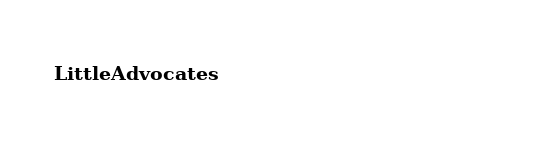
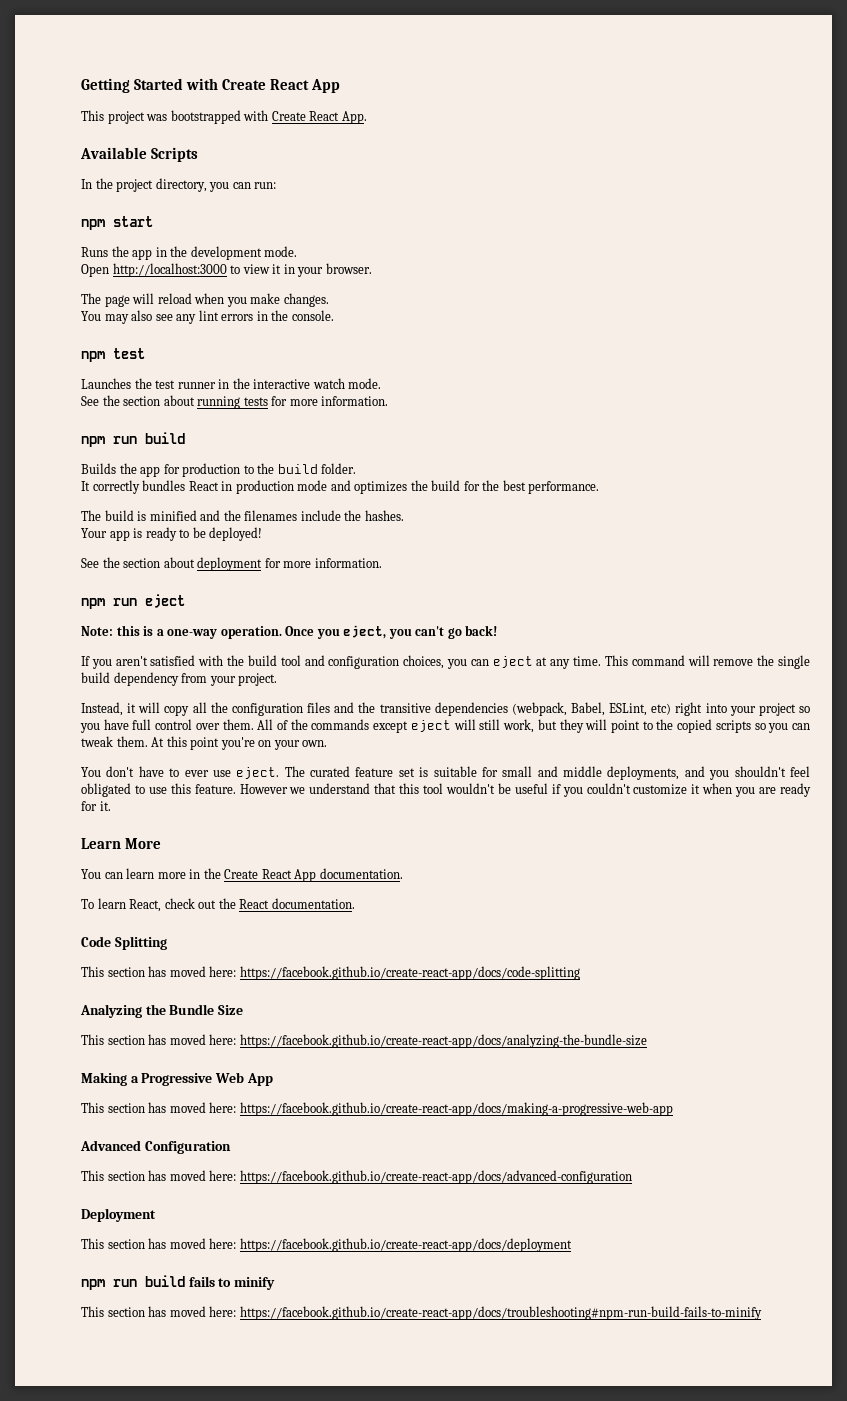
[54,66,219,80] LittleAdvocates -> [81,78,341,93] [81,110,367,124] [80,147,198,162] [81,178,277,192] [81,216,153,230] [81,246,298,260] [81,263,372,277] [81,293,329,307] [81,310,334,324] [81,348,145,362] [81,378,382,389] [81,395,389,409] [81,432,185,447] [81,463,357,477] [81,480,600,494] [81,510,404,521] [81,527,263,541] [81,557,382,571] [81,594,185,609] [81,625,498,639] [81,655,811,669] [81,672,278,686] [81,702,810,716] [80,719,811,733] [81,736,328,750] [81,766,811,780] [81,783,811,797] [81,801,111,811] [81,838,161,849] [81,868,403,882] [81,898,355,912] [81,936,167,950] [81,966,580,980] [80,1004,243,1018] [81,1034,647,1048] [81,1072,273,1086] [81,1102,673,1116] [80,1140,231,1154] [81,1170,632,1184] [81,1208,156,1222] [81,1238,572,1252] [81,1275,275,1290] [81,1306,762,1320] Getting Started with Create React App // This project was bootstrapped with Create React App. // Available Scripts // In the project directory, you can run: // npm start // Runs the app in the development mode. // Open http://localhost:3000 to view it in your browser. // The page will reload when you make changes. // You may also see any lint errors in the console. // npm test // Launches the test runner in the interactive watch mode. // See the section about running tests for more information. // npm run build // Builds the app for production to the build folder. // It correctly bundles React in production mode and optimizes the build for the best performance. // The build is minified and the filenames include the hashes. // Your app is ready to be deployed! // See the section about deployment for more information. // npm run eject // Note: this is a one-way operation. Once you eject, you can't go back! // If you aren't satisfied with the build tool and configuration choices, you can eject at any time. This command will remove the single build dependency from your project. // Instead, it will copy all the configuration files and the transitive dependencies (webpack, Babel, ESLint, etc) right into your project so you have full control over them. All of the commands except eject will still work, but they will point to the copied scripts so you can tweak them. At this point you're on your own. // You don't have to ever use eject. The curated feature set is suitable for small and middle deployments, and you shouldn't feel obligated to use this feature. However we understand that this tool wouldn't be useful if you couldn't customize it when you are ready for it. // Learn More // You can learn more in the Create React App documentation. // To learn React, check out the React documentation. // Code Splitting // This section has moved here: https://facebook.github.io/create-react-app/docs/code-splitting // Analyzing the Bundle Size // This section has moved here: https://facebook.github.io/create-react-app/docs/analyzing-the-bundle-size // Making a Progressive Web App // This section has moved here: https://facebook.github.io/create-react-app/docs/making-a-progressive-web-app // Advanced Configuration // This section has moved here: https://facebook.github.io/create-react-app/docs/advanced-configuration // Deployment // This section has moved here: https://facebook.github.io/create-react-app/docs/deployment // npm run build fails to minify // This section has moved here: https://facebook.github.io/create-react-app/docs/troubleshooting#npm-run-build-fails-to-minify

